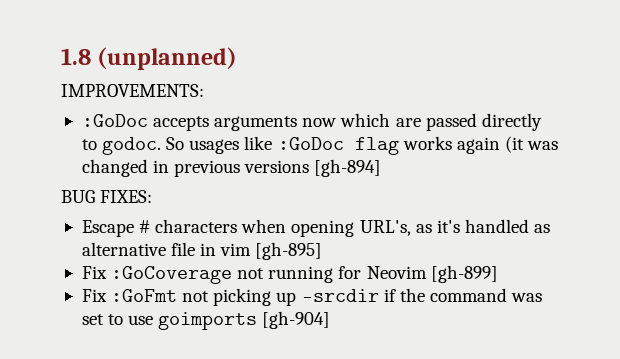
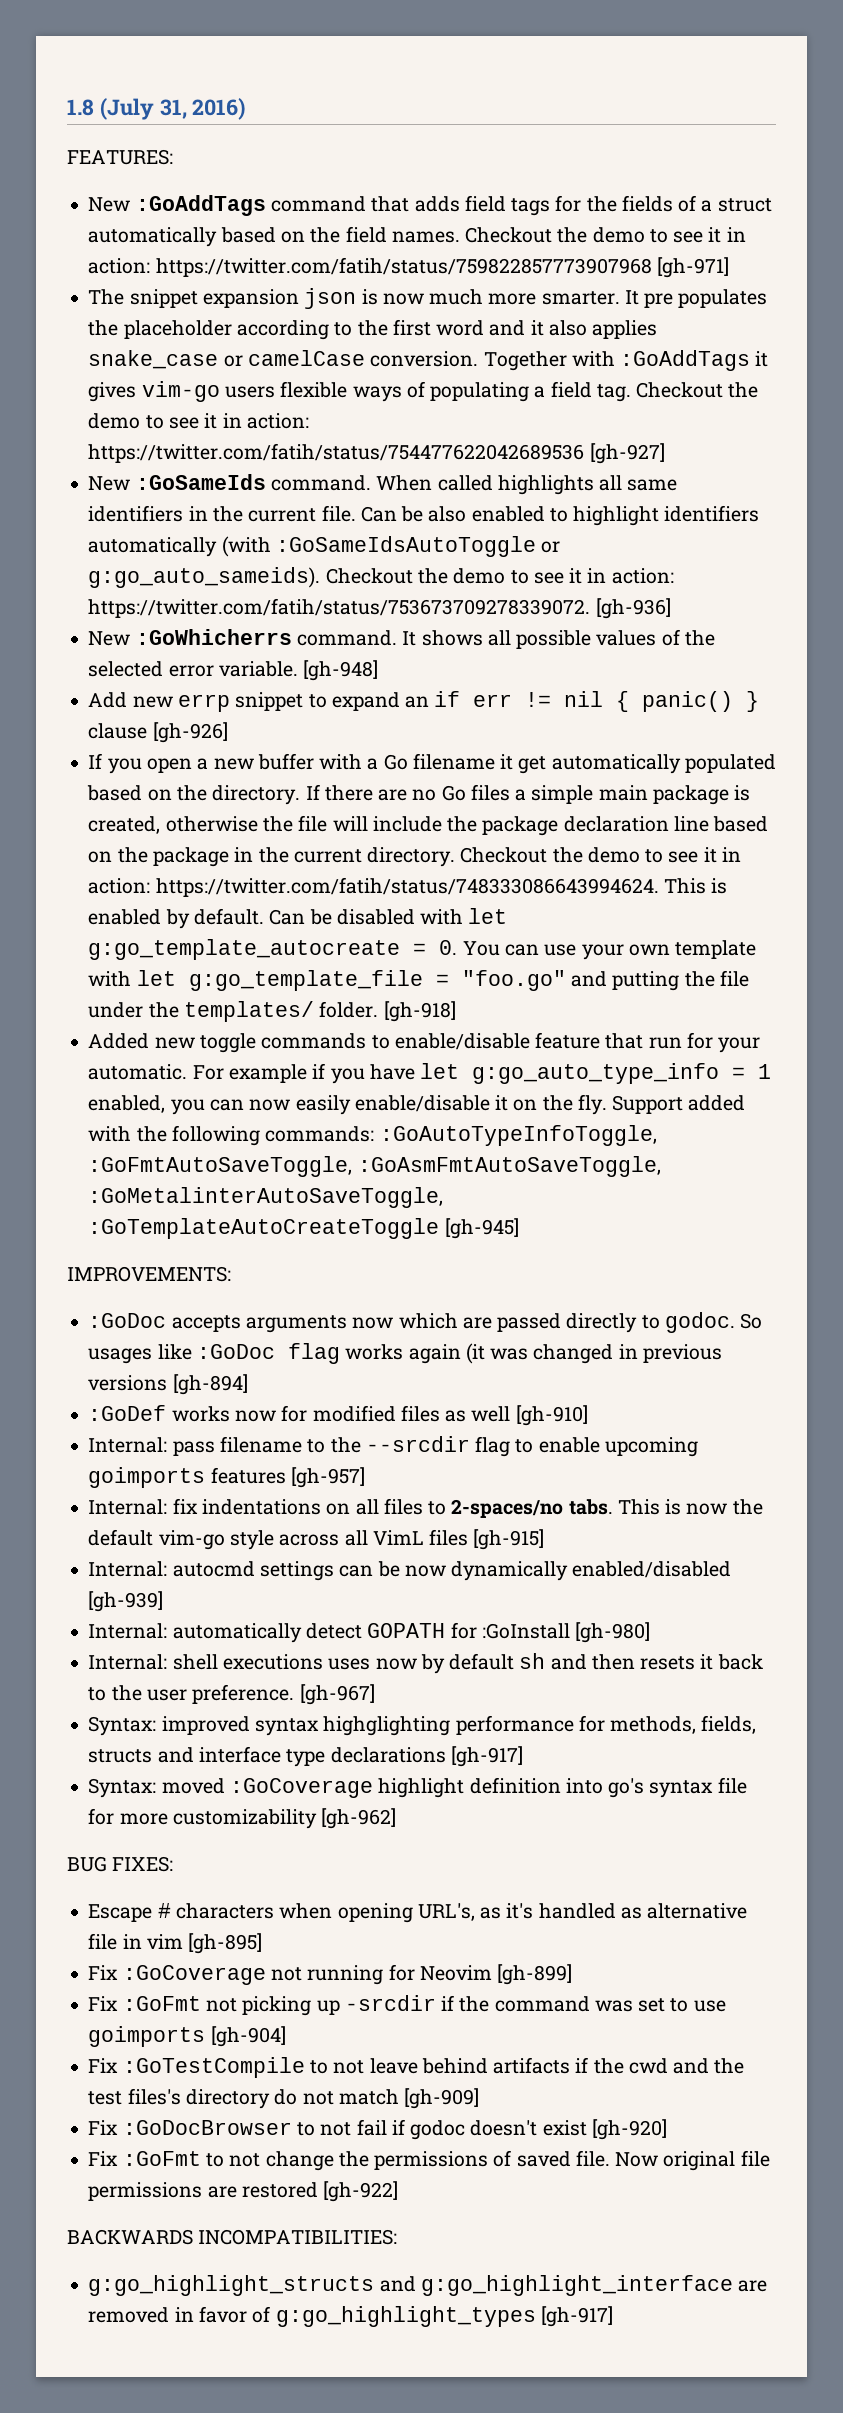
[97,47,238,70] (unplanned) -> [99,98,246,120] [67,149,173,165] [88,195,772,216] [88,226,746,247] [88,257,729,278] [88,288,768,309] [88,319,658,340] [88,350,769,371] [88,381,759,402] [88,413,309,429] [88,443,665,464] [88,474,678,495] [88,505,760,526] [88,536,561,557] [88,567,674,588] [88,598,671,619] [88,629,715,649] [88,660,379,681] [88,691,760,712] [88,722,228,743] [88,753,776,774] [87,784,751,805] [88,815,769,836] [88,847,741,867] [88,877,728,897] [88,908,508,929] [88,939,757,960] [88,970,749,991] [88,1001,456,1022] [88,1032,761,1053] [88,1063,772,1084] [88,1094,746,1115] [88,1125,657,1146] [88,1156,661,1177] [88,1187,444,1208] [88,1218,519,1239] (July 31, 2016) // FEATURES: // New :GoAddTags command that adds field tags for the fields of a struct automatically based on the field names. Checkout the demo to see it in action: https://twitter.com/fatih/status/759822857773907968 [gh-971] // The snippet expansion json is now much more smarter. It pre populates the placeholder according to the first word and it also applies snake_case or camelCase conversion. Together with :GoAddTags it gives vim-go users flexible ways of populating a field tag. Checkout the demo to see it in action: https://twitter.com/fatih/status/754477622042689536 [gh-927] // New :GoSameIds command. When called highlights all same identifiers in the current file. Can be also enabled to highlight identifiers automatically (with :GoSameIdsAutoToggle or g:go_auto_sameids). Checkout the demo to see it in action: https://twitter.com/fatih/status/753673709278339072. [gh-936] // New :GoWhicherrs command. It shows all possible values of the selected error variable. [gh-948] // Add new errp snippet to expand an if err != nil { panic() } clause [gh-926] // If you open a new buffer with a Go filename it get automatically populated based on the directory. If there are no Go files a simple main package is created, otherwise the file will include the package declaration line based on the package in the current directory. Checkout the demo to see it in action: https://twitter.com/fatih/status/748333086643994624. This is enabled by default. Can be disabled with let g:go_template_autocreate = 0. You can use your own template with let g:go_template_file = "foo.go" and putting the file under the templates/ folder. [gh-918] // Added new toggle commands to enable/disable feature that run for your automatic. For example if you have let g:go_auto_type_info = 1 enabled, you can now easily enable/disable it on the fly. Support added with the following commands: :GoAutoTypeInfoToggle, :GoFmtAutoSaveToggle, :GoAsmFmtAutoSaveToggle, :GoMetalinterAutoSaveToggle, :GoTemplateAutoCreateToggle [gh-945]
(382, 168) none -> [88,1405,588,1426] [88,1436,698,1457] [88,1467,365,1488] [88,1498,763,1518] [88,1529,545,1550] [88,1561,732,1581] [88,1591,164,1612] [88,1622,651,1643] [88,1653,763,1674] [88,1684,375,1705] [88,1715,757,1736] [88,1746,523,1767] [88,1777,747,1798] [88,1808,397,1829] // :GoDef works now for modified files as well [gh-910] // Internal: pass filename to the --srcdir flag to enable upcoming goimports features [gh-957] // Internal: fix indentations on all files to 2-spaces/no tabs. This is now the default vim-go style across all VimL files [gh-915] // Internal: autocmd settings can be now dynamically enabled/disabled [gh-939] // Internal: automatically detect GOPATH for :GoInstall [gh-980] // Internal: shell executions uses now by default sh and then resets it back to the user preference. [gh-967] // Syntax: improved syntax highglighting performance for methods, fields, structs and interface type declarations [gh-917] // Syntax: moved :GoCoverage highlight definition into go's syntax file for more customizability [gh-962]
(331, 320) none -> [88,2057,745,2078] [88,2088,480,2109] [88,2119,667,2140] [88,2150,770,2171] [88,2181,399,2202] [67,2229,398,2245] [88,2275,768,2296] [88,2306,613,2327] // Fix :GoTestCompile to not leave behind artifacts if the cwd and the test files's directory do not match [gh-909] // Fix :GoDocBrowser to not fail if godoc doesn't exist [gh-920] // Fix :GoFmt to not change the permissions of saved file. Now original file permissions are restored [gh-922] // BACKWARDS INCOMPATIBILITIES: // g:go_highlight_structs and g:go_highlight_interface are removed in favor of g:go_highlight_types [gh-917]

